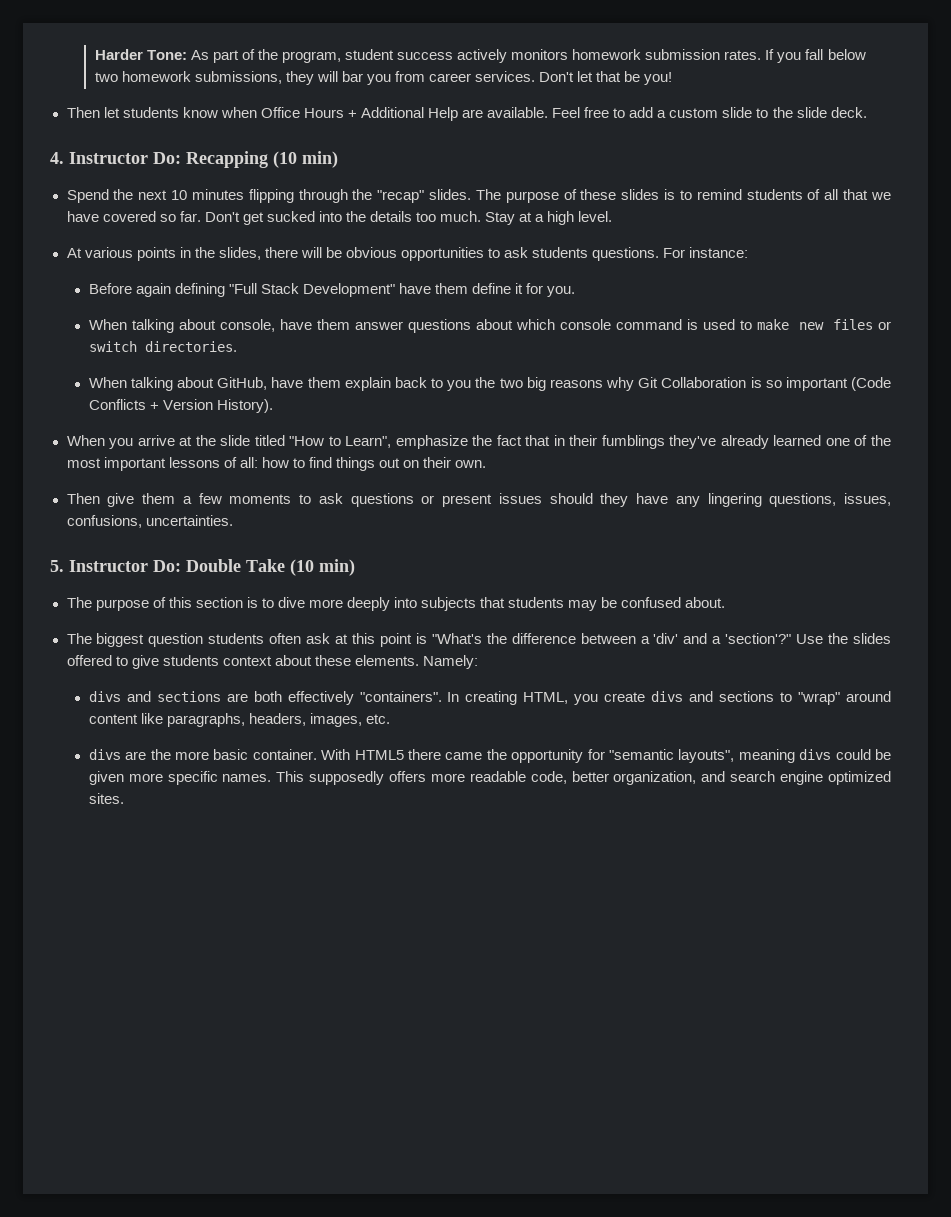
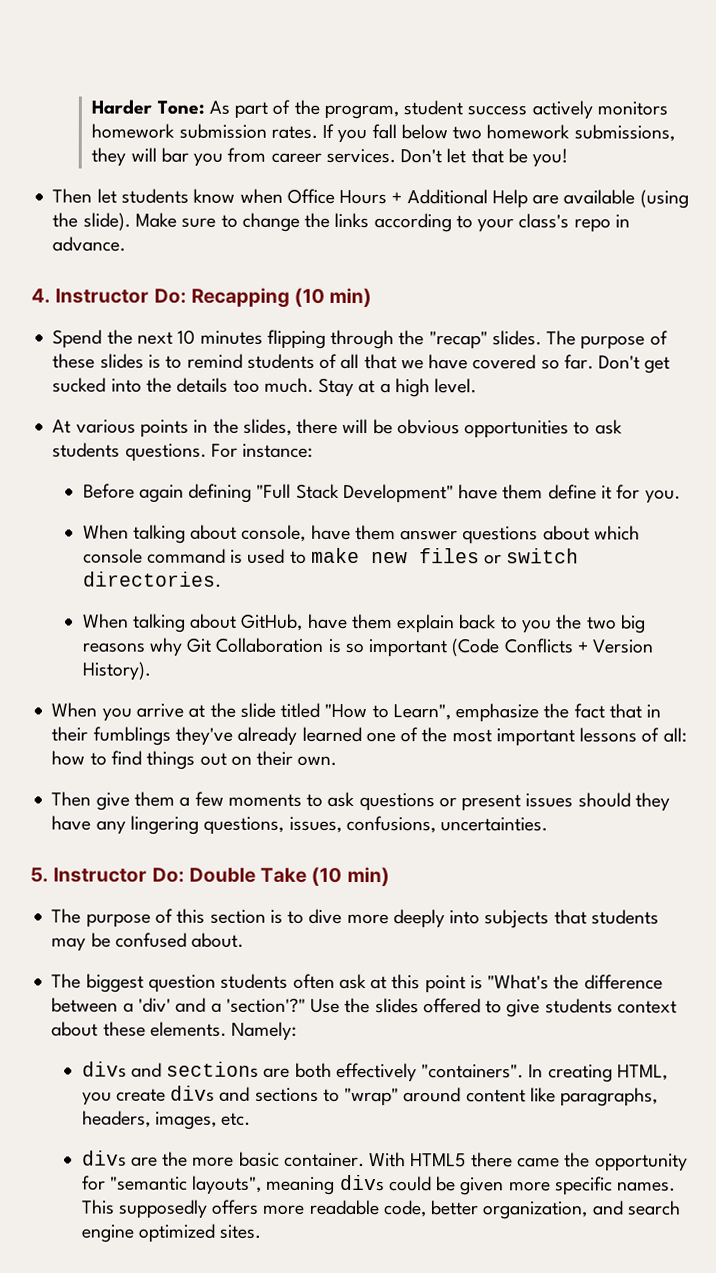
[487,107,867,118] available. Feel free to add a custom slide to the slide deck. -> [563,189,689,209] [52,212,630,233] [52,236,127,252] available (using the slide). Make sure to change the links according to your class's repo in advance.

